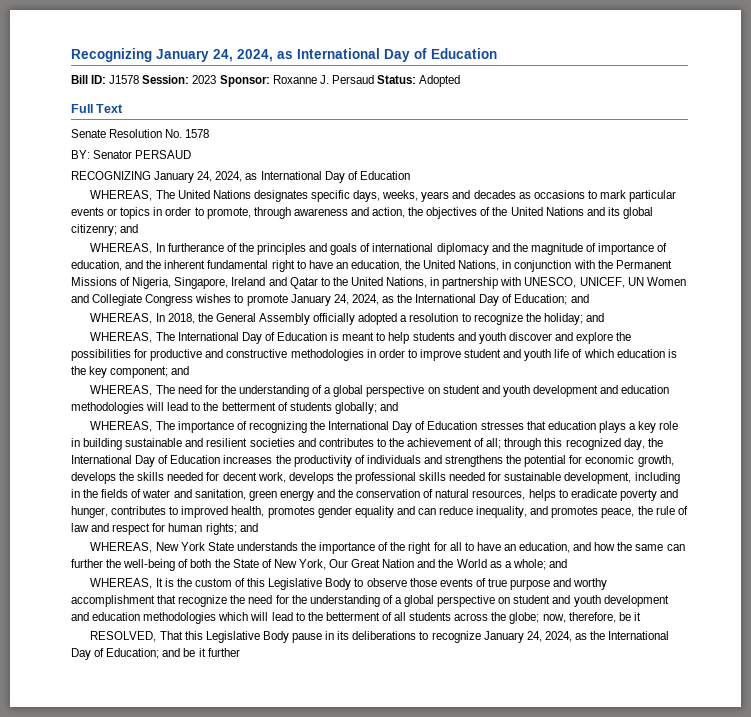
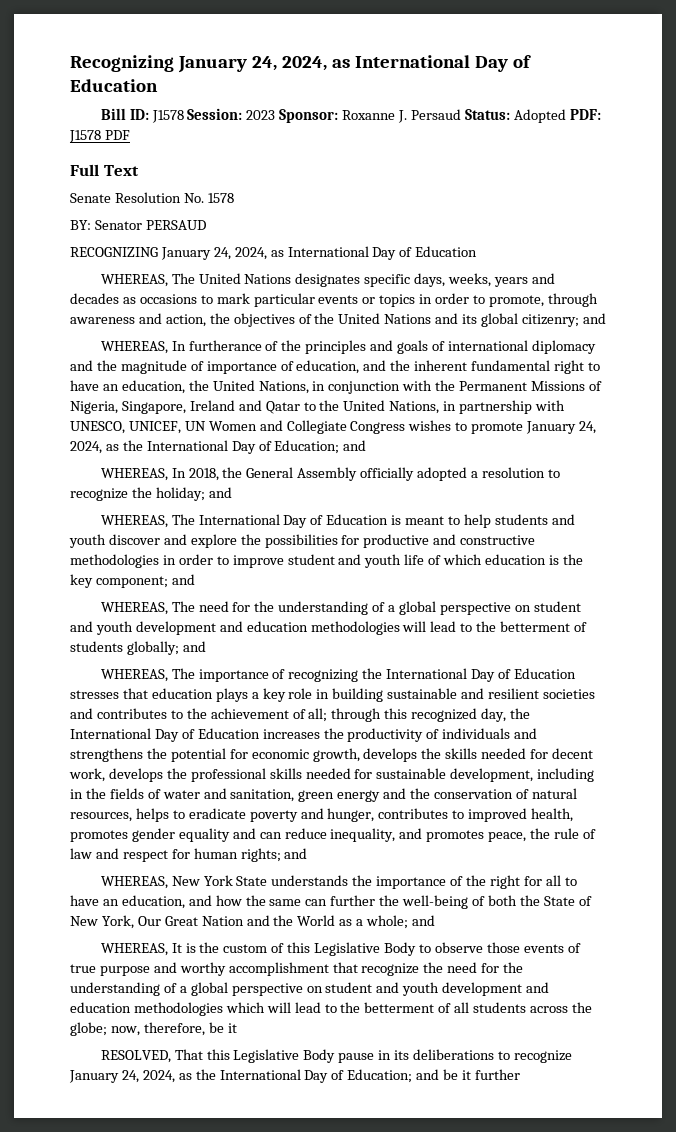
(461, 81) none -> [569,109,601,120] [69,130,130,143] PDF: J1578 PDF

